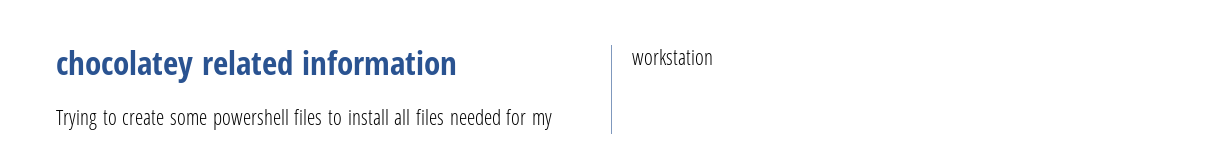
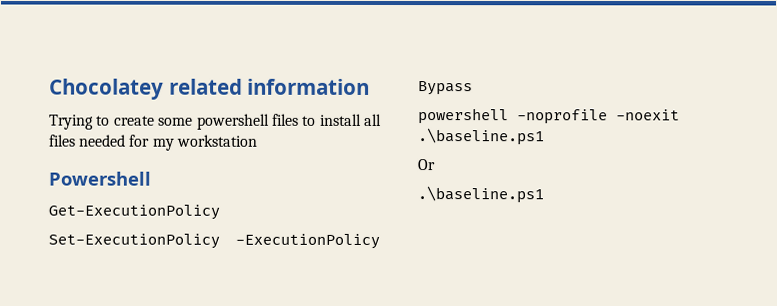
[56,50,193,83] chocolatey -> [49,78,164,100] Chocolatey
(713, 57) none -> [48,171,151,186] [48,204,220,220] [48,233,380,249] [418,81,473,96] [418,108,680,125] [418,128,545,146] [417,159,435,171] [417,186,544,204] // Powershell // Get-ExecutionPolicy // Set-ExecutionPolicy -ExecutionPolicy Bypass // powershell -noprofile -noexit .\baseline.ps1 // Or // .\baseline.ps1

